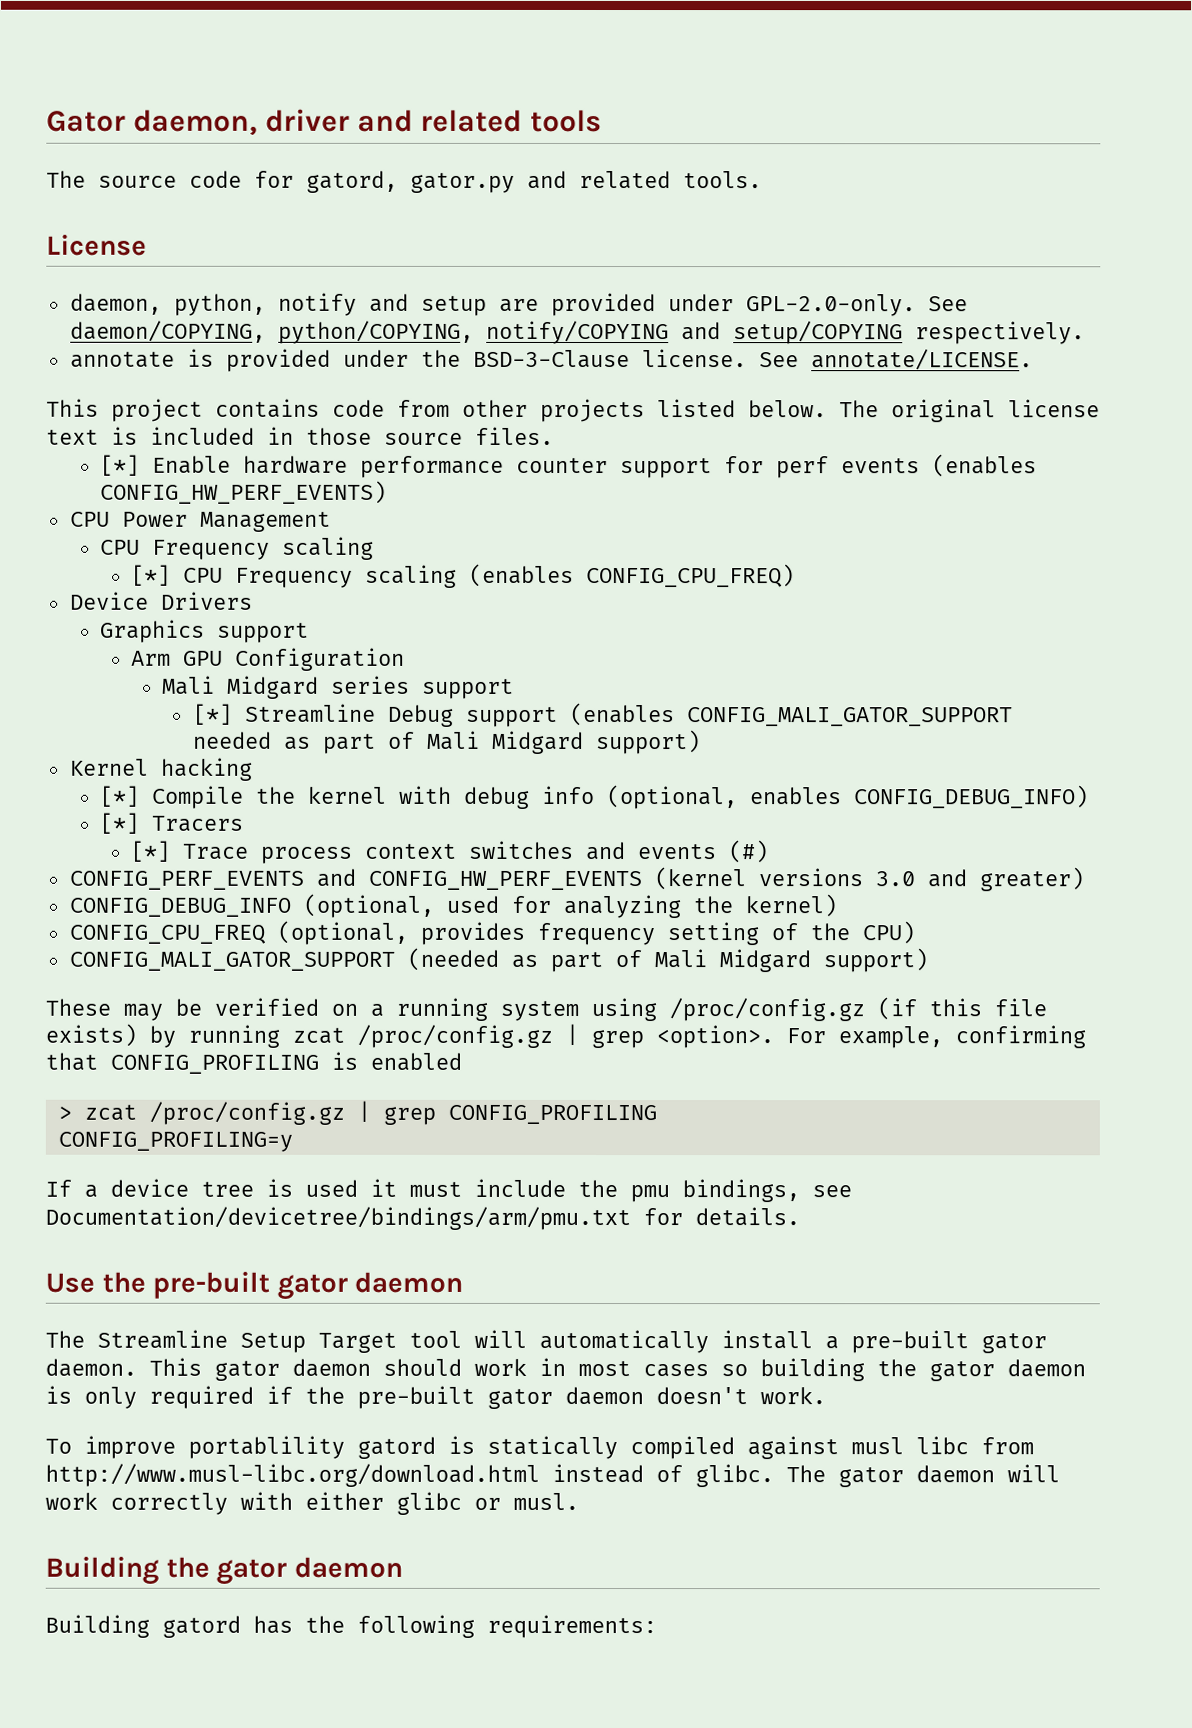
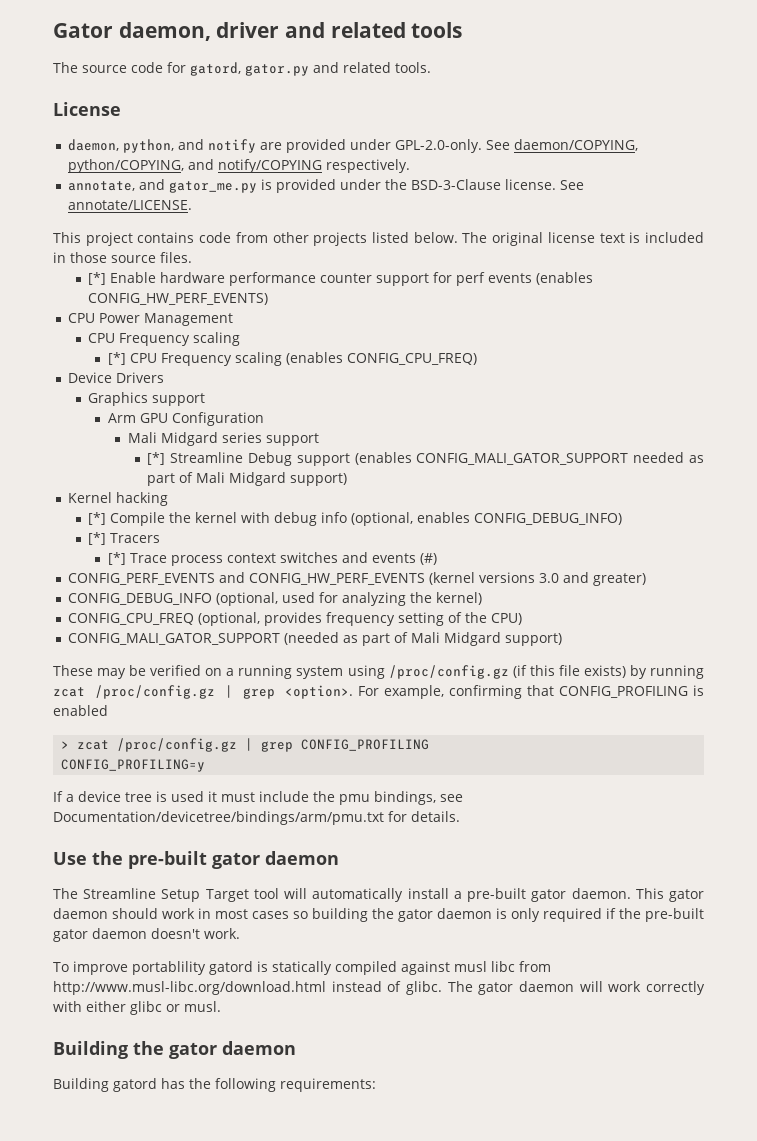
[277,292,487,316] notify and setup -> [177,139,256,153] and notify
[485,320,1085,345] [69,351,175,368] notify/COPYING and setup/COPYING respectively. // annotate -> [187,159,410,173] [67,179,257,193] and notify/COPYING respectively. // annotate, and gator_me.py

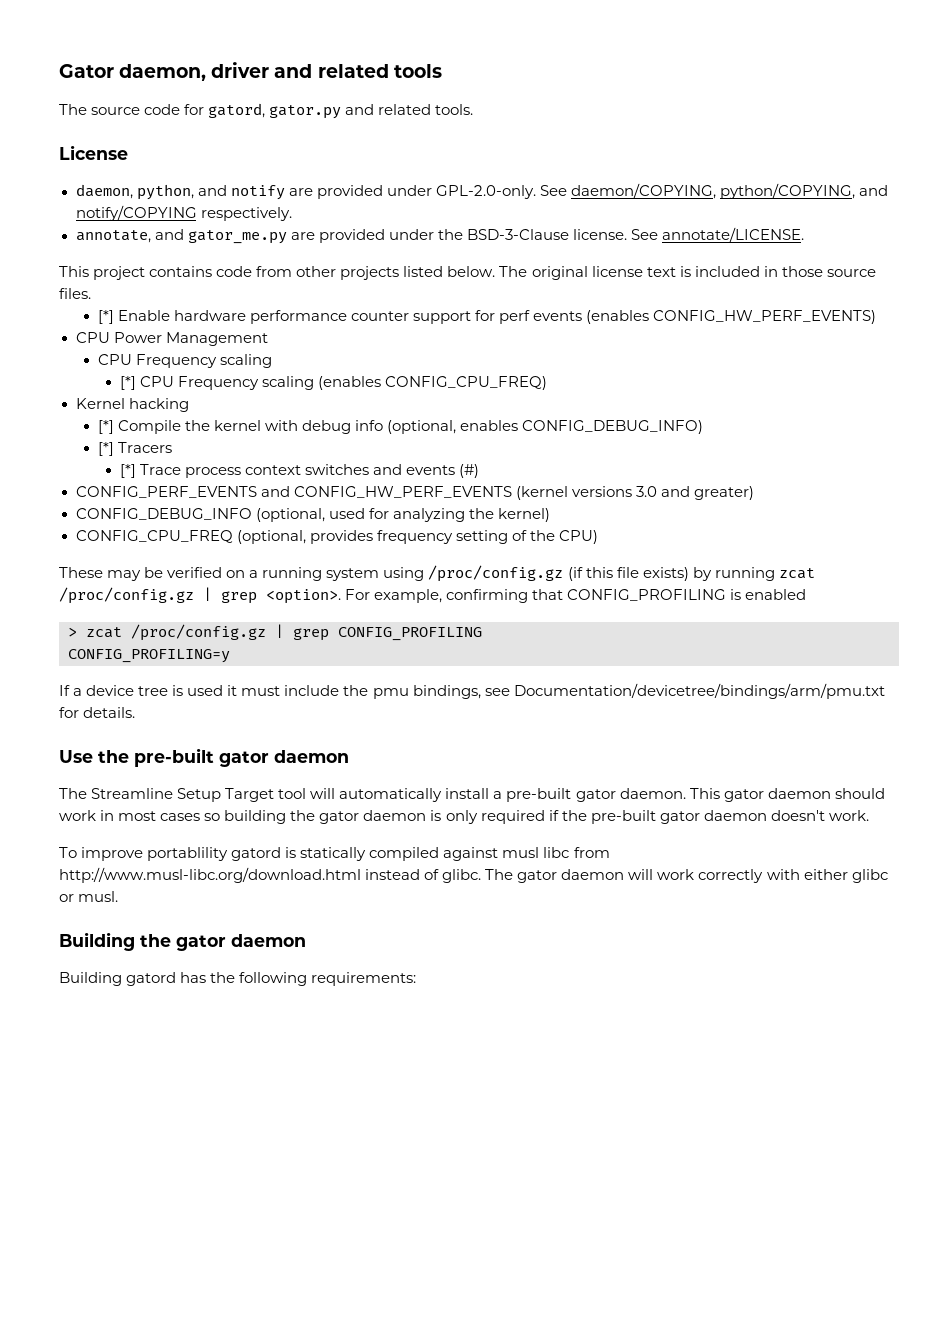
[260,179,272,190] is -> [290,232,315,240] are
[67,372,164,383] [87,392,205,406] [107,412,264,426] [127,432,319,446] [147,452,704,466] [147,472,348,486] // Device Drivers // Graphics support // Arm GPU Configuration // Mali Midgard series support // [*] Streamline Debug support (enables CONFIG_MALI_GATOR_SUPPORT needed as part of Mali Midgard support) -> (547, 383) none
[67,632,562,646] // CONFIG_MALI_GATOR_SUPPORT (needed as part of Mali Midgard support) -> (598, 537) none

